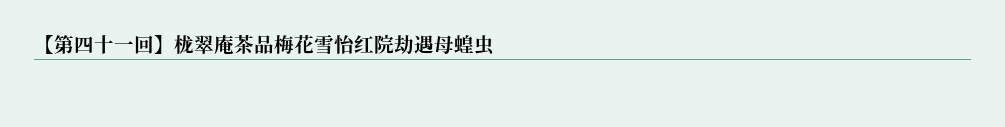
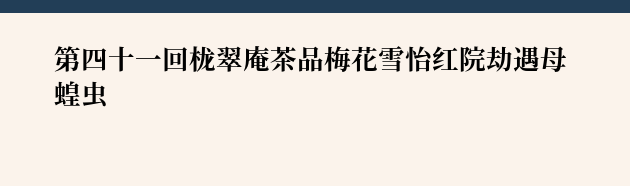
[34,35,54,54] 【 -> (54, 59) none
[154,35,174,54] 】 -> (189, 59) none

